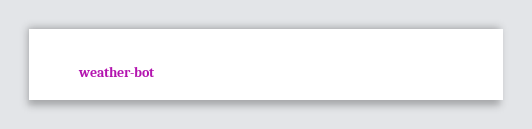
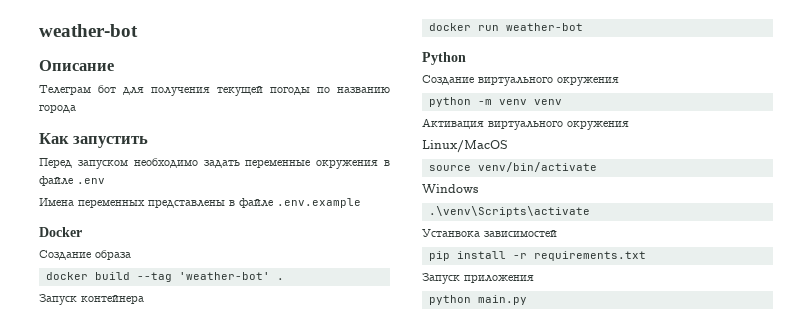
[78,66,155,77] weather-bot -> [39,24,138,37] [39,60,114,71] [39,85,390,96] [39,105,76,113] [39,133,149,148] [39,158,390,169] [39,176,105,186] [39,198,361,208] [39,227,82,237] [39,250,131,260] [45,272,284,282] [39,294,144,305] [428,23,583,31] [422,52,466,65] [422,75,619,86] [428,97,562,107] [422,118,629,130] [422,140,508,153] [428,162,597,172] [422,184,478,194] [428,206,590,217] [422,229,557,237] [428,251,646,261] [422,273,534,284] [428,295,527,305] weather-bot // Описание // Телеграм бот для получения текущей погоды по названию города // Как запустить // Перед запуском необходимо задать переменные окружения в файле .env // Имена переменных представлены в файле .env.example // Docker // Создание образа // docker build --tag 'weather-bot' . // Запуск контейнера // docker run weather-bot // Python // Создание виртуального окружения // python -m venv venv // Активация виртуального окружения // Linux/MacOS // source venv/bin/activate // Windows // .\venv\Scripts\activate // Устанвока зависимостей // pip install -r requirements.txt // Запуск приложения // python main.py

